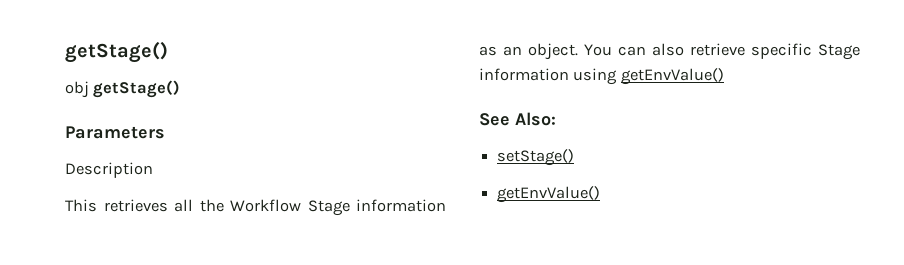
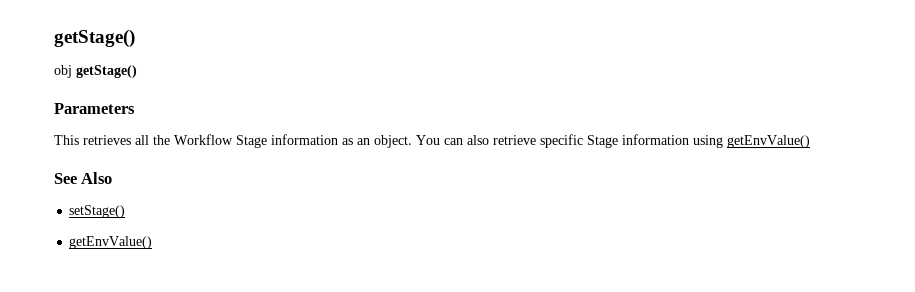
[65,162,153,178] // Description -> (135, 108) none
[515,112,556,126] Also: -> [81,172,113,184] Also

